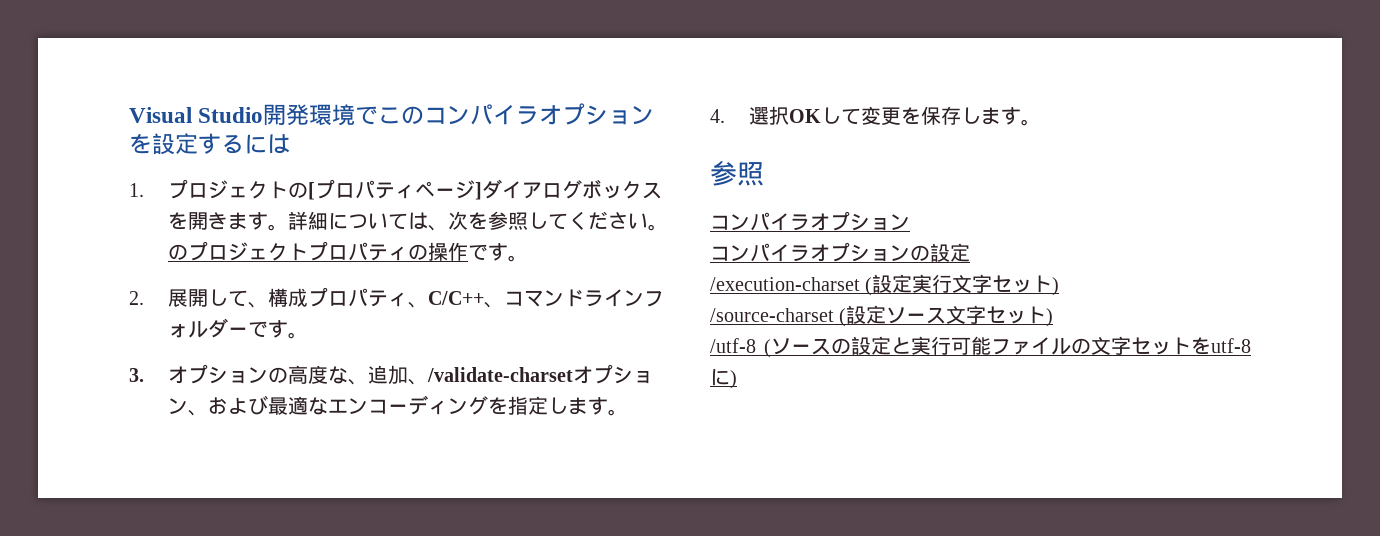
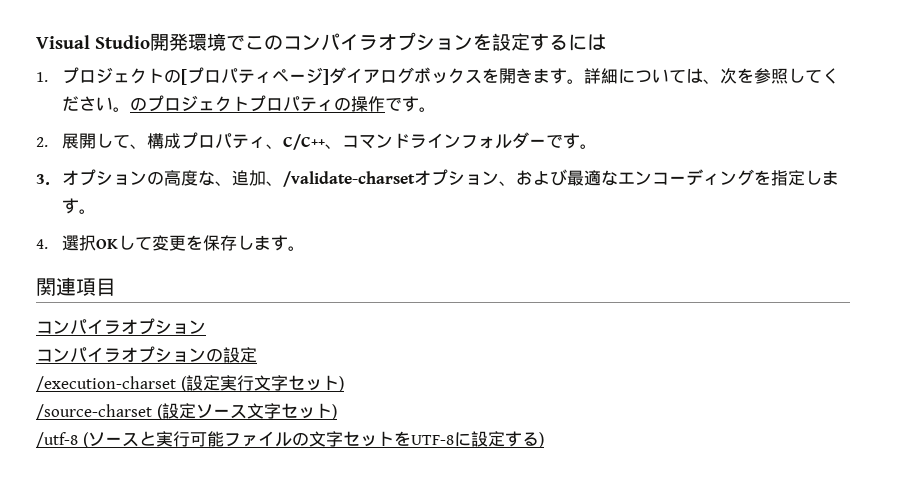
[710,161,764,186] 参照 -> [36,277,116,296] 関連項目
[831,336,891,355] の設定 -> (139, 439) none
[1211,338,1251,353] [710,369,730,386] utf-8に -> [410,431,539,447] UTF-8に設定する

